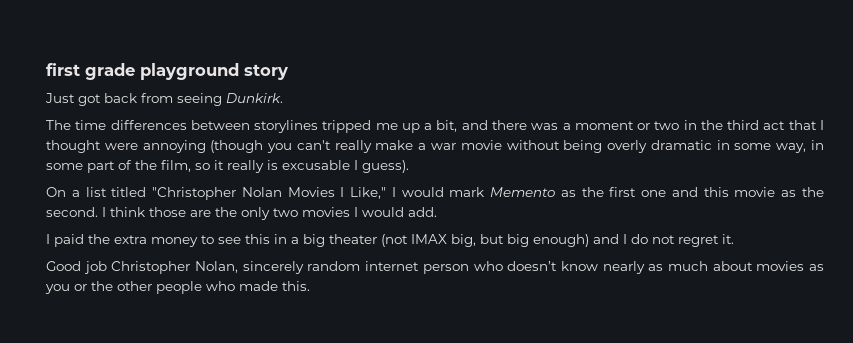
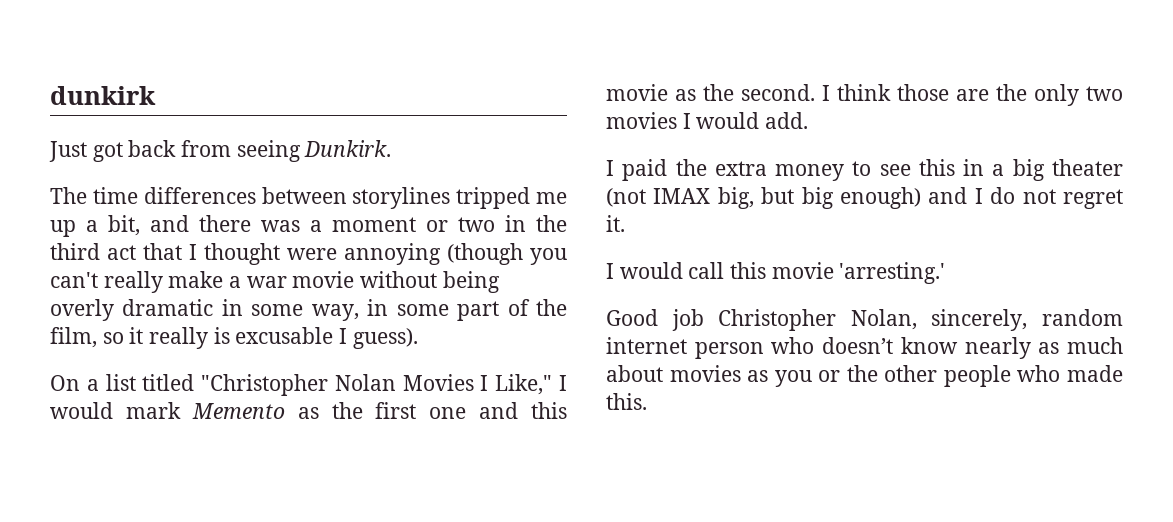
[46,63,288,80] first grade playground story -> [50,86,156,105] dunkirk
(734, 239) none -> [606,262,946,284] // I would call this movie 'arresting.'
[242,261,304,274] sincerely -> [931,309,1028,331] sincerely,

